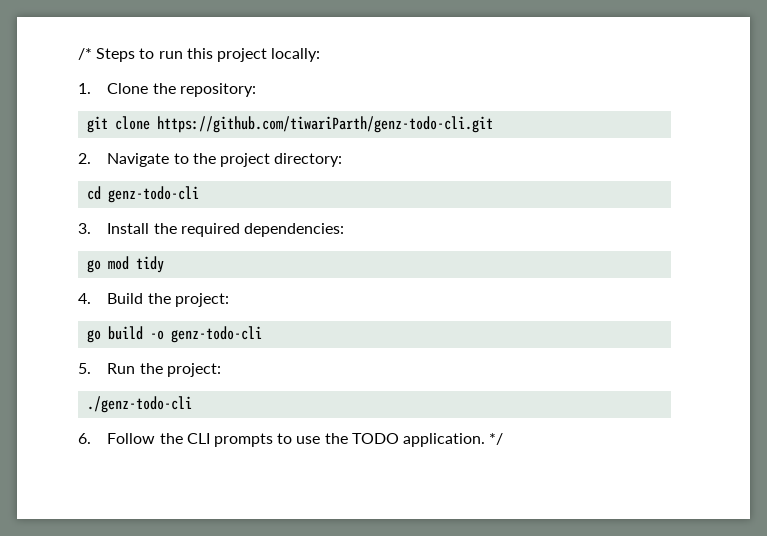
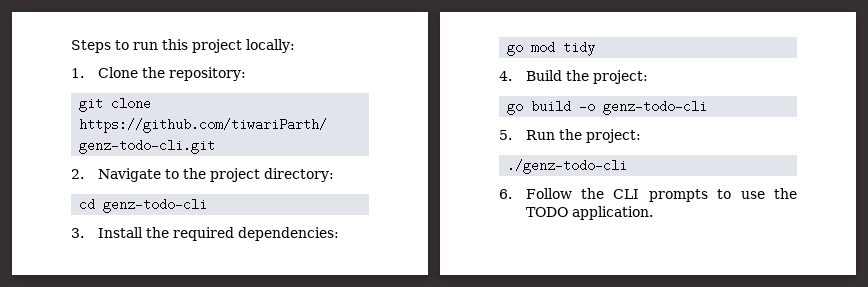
[78,48,92,60] /* -> (71, 46) none
[489,433,504,445] */ -> (653, 213) none

